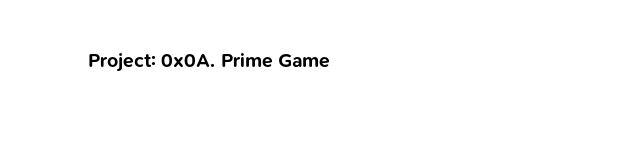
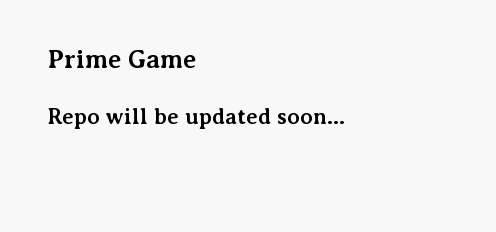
[88,53,216,72] Project: 0x0A. -> (48, 59) none
(330, 61) none -> [48,108,345,129] // Repo will be updated soon...

